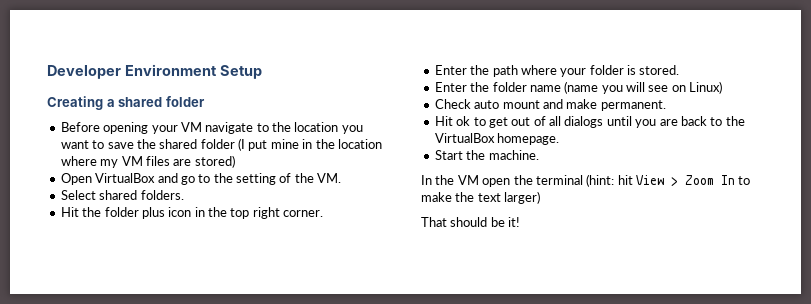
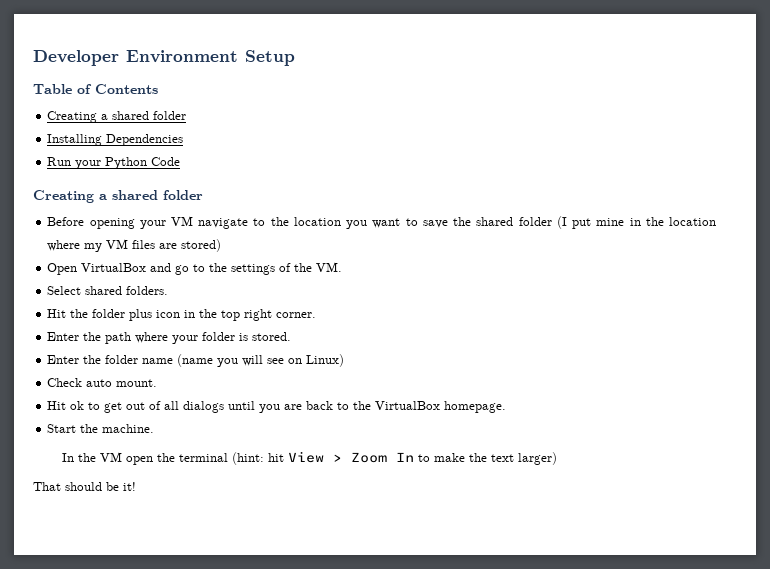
(262, 72) none -> [33,84,158,94] [47,111,187,123] [47,134,184,146] [47,157,181,169] // Table of Contents // Creating a shared folder // Installing Dependencies // Run your Python Code
[236,173,276,185] setting -> [231,264,276,275] settings
[502,99,666,111] mount and make permanent. -> [116,379,158,387] mount.

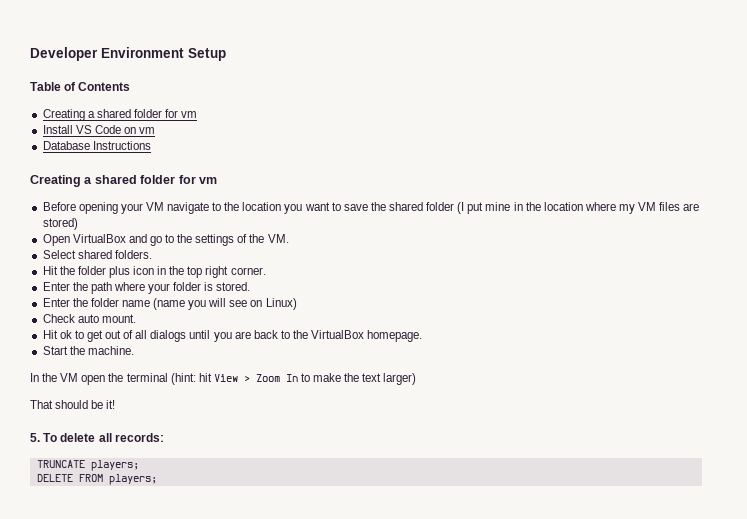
[47,134,184,146] [47,157,181,169] [33,190,203,203] // Installing Dependencies // Run your Python Code // Creating a shared folder -> [165,109,198,118] [42,125,156,134] [42,141,151,150] [30,175,217,187] for vm // Install VS Code on vm // Database Instructions // Creating a shared folder for vm
(136, 486) none -> [30,433,164,442] [36,460,139,471] [36,474,157,485] // 5. To delete all records: // TRUNCATE players; // DELETE FROM players;

